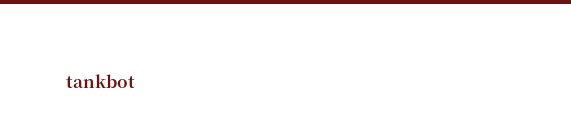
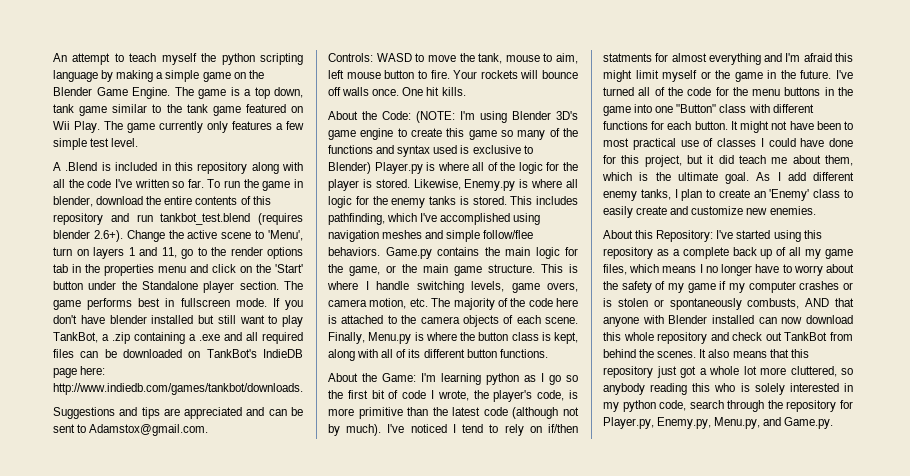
[66,74,135,88] tankbot -> [53,53,303,65] [53,70,264,82] [53,87,303,99] [53,104,303,116] [53,121,304,133] [53,138,139,150] [53,162,303,174] [53,179,303,191] [53,196,271,207] [53,213,303,225] [53,230,303,242] [53,247,303,259] [53,264,303,276] [53,281,303,293] [53,298,303,310] [53,315,303,327] [53,332,303,344] [53,349,303,358] [53,366,106,378] [53,383,303,395] [53,407,303,419] [53,424,209,436] [328,53,578,64] [328,70,578,79] [328,87,466,96] [328,111,578,123] [328,128,578,140] [328,145,533,157] [328,162,578,174] [328,179,578,191] [328,196,578,208] [328,213,541,225] [328,230,534,242] [328,247,578,259] [328,264,578,276] [327,281,578,293] [328,298,578,310] [328,315,578,327] [328,332,578,344] [328,349,548,361] [328,373,578,385] [328,390,578,402] [328,407,579,419] [328,424,578,436] [603,53,853,65] [603,70,853,82] [603,87,853,96] [603,104,814,116] [603,121,853,133] [603,138,853,150] [603,155,853,167] [602,172,854,184] [603,189,853,201] [603,206,816,218] [603,230,822,242] [603,247,853,259] [603,264,854,276] [603,281,853,293] [603,298,854,310] [603,315,853,327] [603,332,853,344] [603,349,809,358] [603,366,853,378] [603,383,853,395] [603,400,853,412] [603,417,834,429] An attempt to teach myself the python scripting language by making a simple game on the Blender Game Engine. The game is a top down, tank game similar to the tank game featured on Wii Play. The game currently only features a few simple test level. // A .Blend is included in this repository along with all the code I've written so far. To run the game in blender, download the entire contents of this repository and run tankbot_test.blend (requires blender 2.6+). Change the active scene to 'Menu', turn on layers 1 and 11, go to the render options tab in the properties menu and click on the 'Start' button under the Standalone player section. The game performs best in fullscreen mode. If you don't have blender installed but still want to play TankBot, a .zip containing a .exe and all required files can be downloaded on TankBot's IndieDB page here: http://www.indiedb.com/games/tankbot/downloads. // Suggestions and tips are appreciated and can be sent to Adamstox@gmail.com. // Controls: WASD to move the tank, mouse to aim, left mouse button to fire. Your rockets will bounce off walls once. One hit kills. // About the Code: (NOTE: I'm using Blender 3D's game engine to create this game so many of the functions and syntax used is exclusive to Blender) Player.py is where all of the logic for the player is stored. Likewise, Enemy.py is where all logic for the enemy tanks is stored. This includes pathfinding, which I've accomplished using navigation meshes and simple follow/flee behaviors. Game.py contains the main logic for the game, or the main game structure. This is where I handle switching levels, game overs, camera motion, etc. The majority of the code here is attached to the camera objects of each scene. Finally, Menu.py is where the button class is kept, along with all of its different button functions. // About the Game: I'm learning python as I go so the first bit of code I wrote, the player's code, is more primitive than the latest code (although not by much). I've noticed I tend to rely on if/then statments for almost everything and I'm afraid this might limit myself or the game in the future. I've turned all of the code for the menu buttons in the game into one "Button" class with different functions for each button. It might not have been to most practical use of classes I could have done for this project, but it did teach me about them, which is the ultimate goal. As I add different enemy tanks, I plan to create an 'Enemy' class to easily create and customize new enemies. // About this Repository: I've started using this repository as a complete back up of all my game files, which means I no longer have to worry about the safety of my game if my computer crashes or is stolen or spontaneously combusts, AND that anyone with Blender installed can now download this whole repository and check out TankBot from behind the scenes. It also means that this repository just got a whole lot more cluttered, so anybody reading this who is solely interested in my python code, search through the repository for Player.py, Enemy.py, Menu.py, and Game.py.

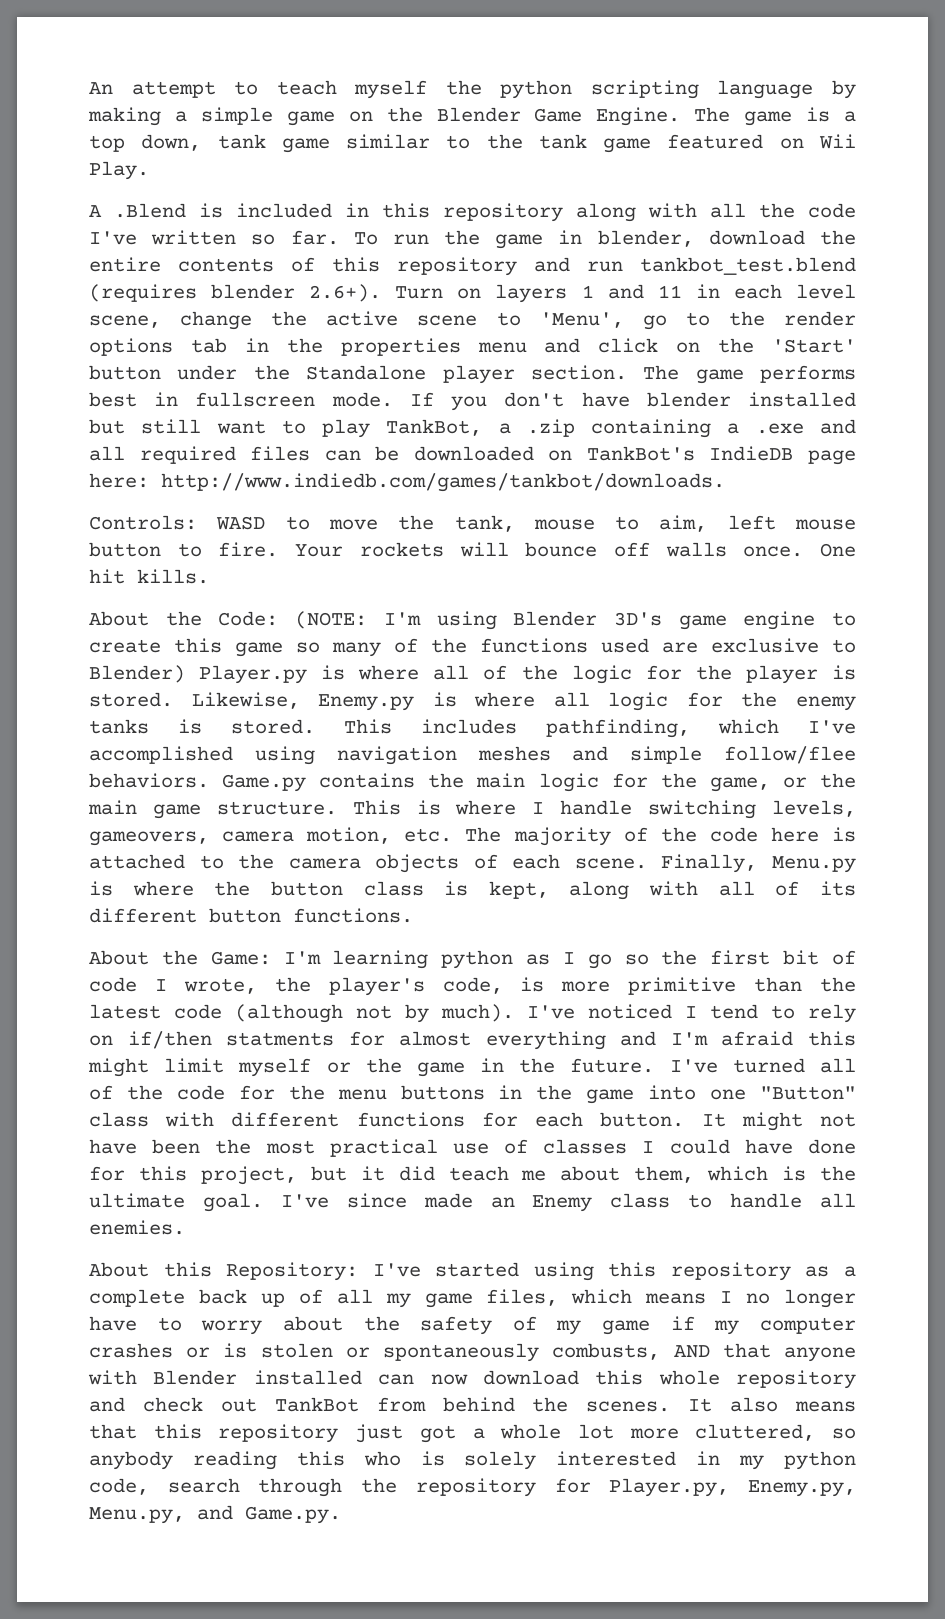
[104,121,304,133] [53,138,139,150] The game currently only features a few simple test level. -> (149, 170) none
[126,230,165,242] Change -> [395,284,856,303] [89,311,253,330] Turn on layers 1 and 11 in each level scene, change
[53,247,177,259] turn on layers 1 and 11, -> (624, 320) none
[53,407,303,419] [53,424,209,436] // Suggestions and tips are appreciated and can be sent to Adamstox@gmail.com. -> (725, 482) none
[376,145,470,157] and syntax used is -> [601,638,698,653] used are
[511,282,578,293] game overs, -> [89,831,209,846] gameovers,
[844,121,853,130] to -> [215,1139,252,1154] the
[756,172,854,181] [603,189,853,201] [603,206,768,218] As I add different enemy tanks, I plan to create an 'Enemy' class to easily create and customize new -> [280,1193,856,1212] I've since made an Enemy class to handle all

